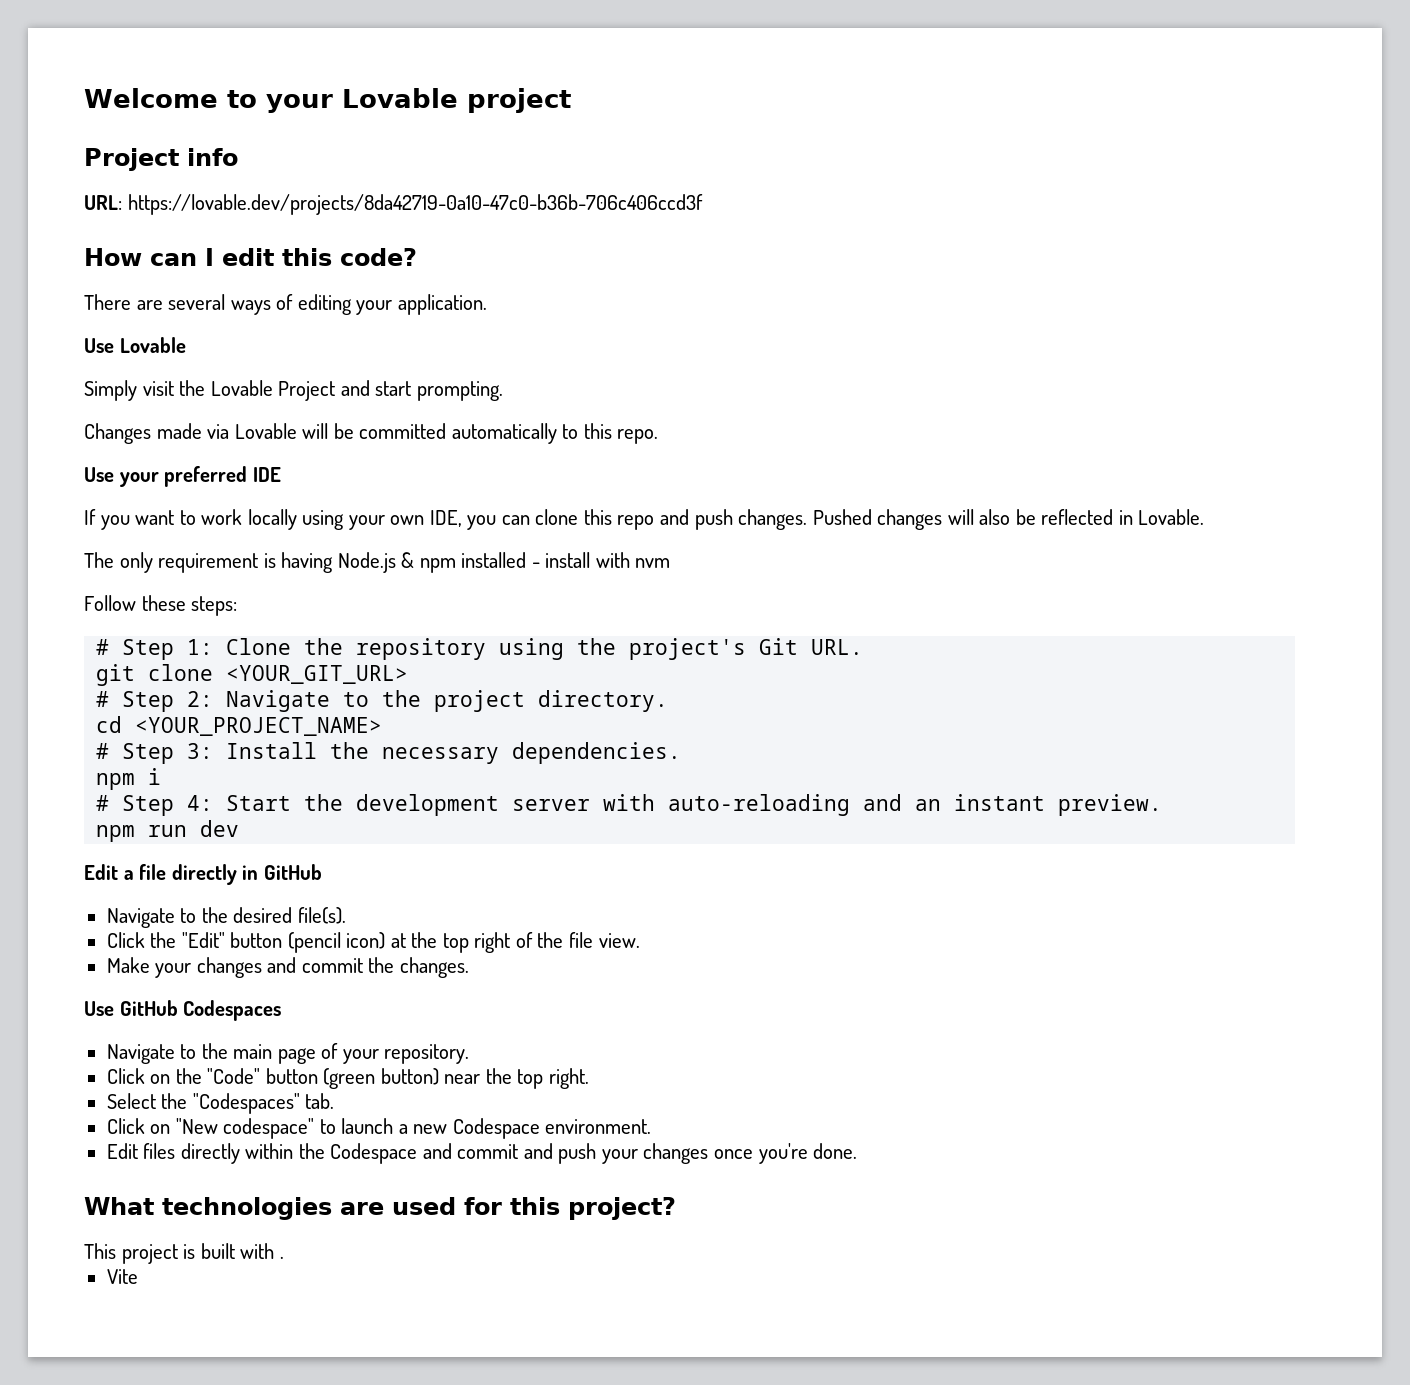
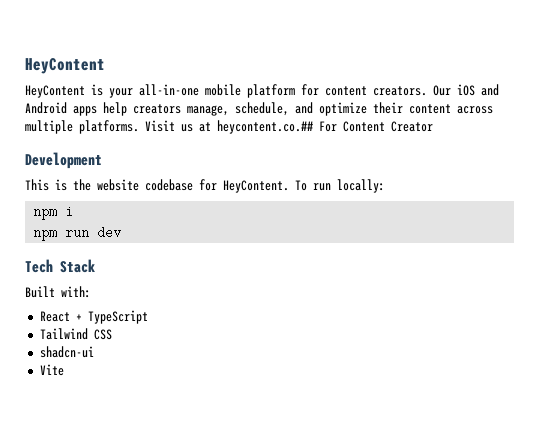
[84,88,571,113] [84,148,238,171] [84,194,704,215] [84,248,417,266] [84,294,487,315] [84,337,186,353] [84,380,503,401] [84,423,659,444] [84,466,281,487] [84,509,1205,530] [84,552,671,573] [84,595,238,616] [96,638,864,660] [96,664,409,686] [96,690,669,712] [96,716,383,736] [96,742,682,764] [96,768,162,790] [96,794,1163,816] [96,820,240,842] [84,864,322,885] [106,907,346,928] [106,932,640,953] [106,957,469,978] [84,1000,282,1021] [106,1043,470,1064] [106,1068,589,1089] [106,1093,335,1114] [106,1118,652,1139] [106,1143,858,1164] [84,1197,676,1220] [84,1243,284,1264] Welcome to your Lovable project // Project info // URL: https://lovable.dev/projects/8da42719-0a10-47c0-b36b-706c406ccd3f // How can I edit this code? // There are several ways of editing your application. // Use Lovable // Simply visit the Lovable Project and start prompting. // Changes made via Lovable will be committed automatically to this repo. // Use your preferred IDE // If you want to work locally using your own IDE, you can clone this repo and push changes. Pushed changes will also be reflected in Lovable. // The only requirement is having Node.js & npm installed - install with nvm // Follow these steps: // # Step 1: Clone the repository using the project's Git URL. // git clone <YOUR_GIT_URL> // # Step 2: Navigate to the project directory. // cd <YOUR_PROJECT_NAME> // # Step 3: Install the necessary dependencies. // npm i // # Step 4: Start the development server with auto-reloading and an instant preview. // npm run dev // Edit a file directly in GitHub // Navigate to the desired file(s). // Click the "Edit" button (pencil icon) at the top right of the file view. // Make your changes and commit the changes. // Use GitHub Codespaces // Navigate to the main page of your repository. // Click on the "Code" button (green button) near the top right. // Select the "Codespaces" tab. // Click on "New codespace" to launch a new Codespace environment. // Edit files directly within the Codespace and commit and push your changes once you're done. // What technologies are used for this project? // This project is built with . -> [25,58,105,74] [25,84,499,98] [25,102,493,116] [25,120,433,134] [25,152,102,169] [25,179,385,193] [33,207,74,220] [33,226,122,241] [25,259,95,273] [25,286,91,298] [39,310,148,324] [39,328,112,340] [39,346,94,358] HeyContent // HeyContent is your all-in-one mobile platform for content creators. Our iOS and Android apps help creators manage, schedule, and optimize their content across multiple platforms. Visit us at heycontent.co.## For Content Creator // Development // This is the website codebase for HeyContent. To run locally: // npm i // npm run dev // Tech Stack // Built with: // React + TypeScript // Tailwind CSS // shadcn-ui

